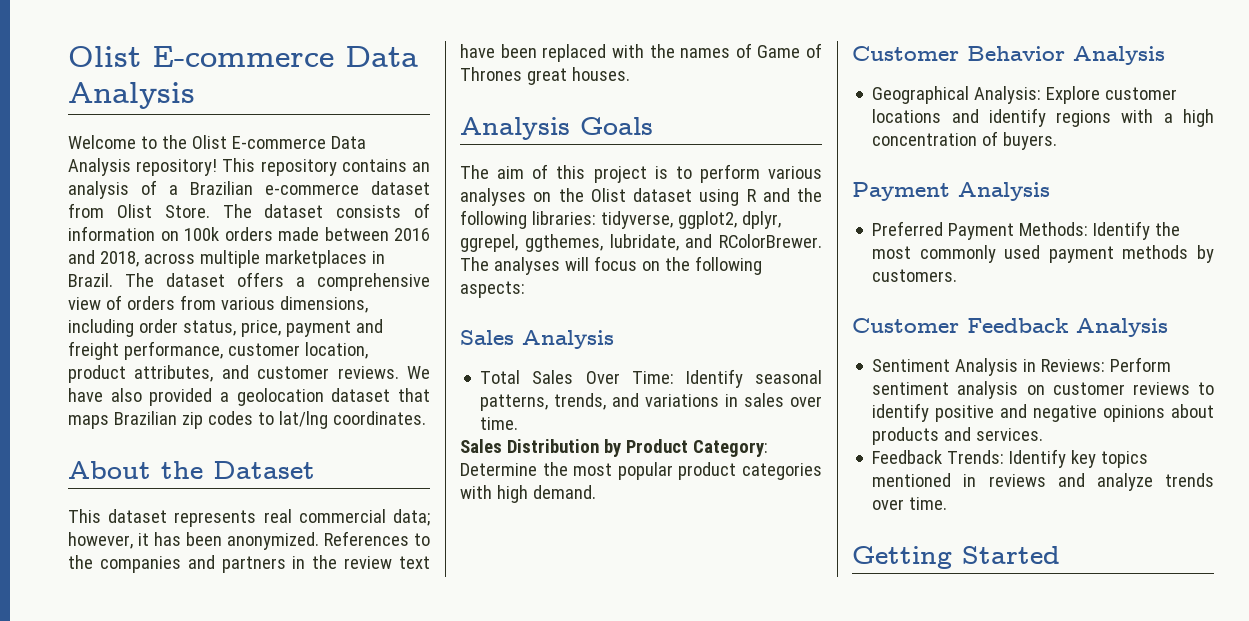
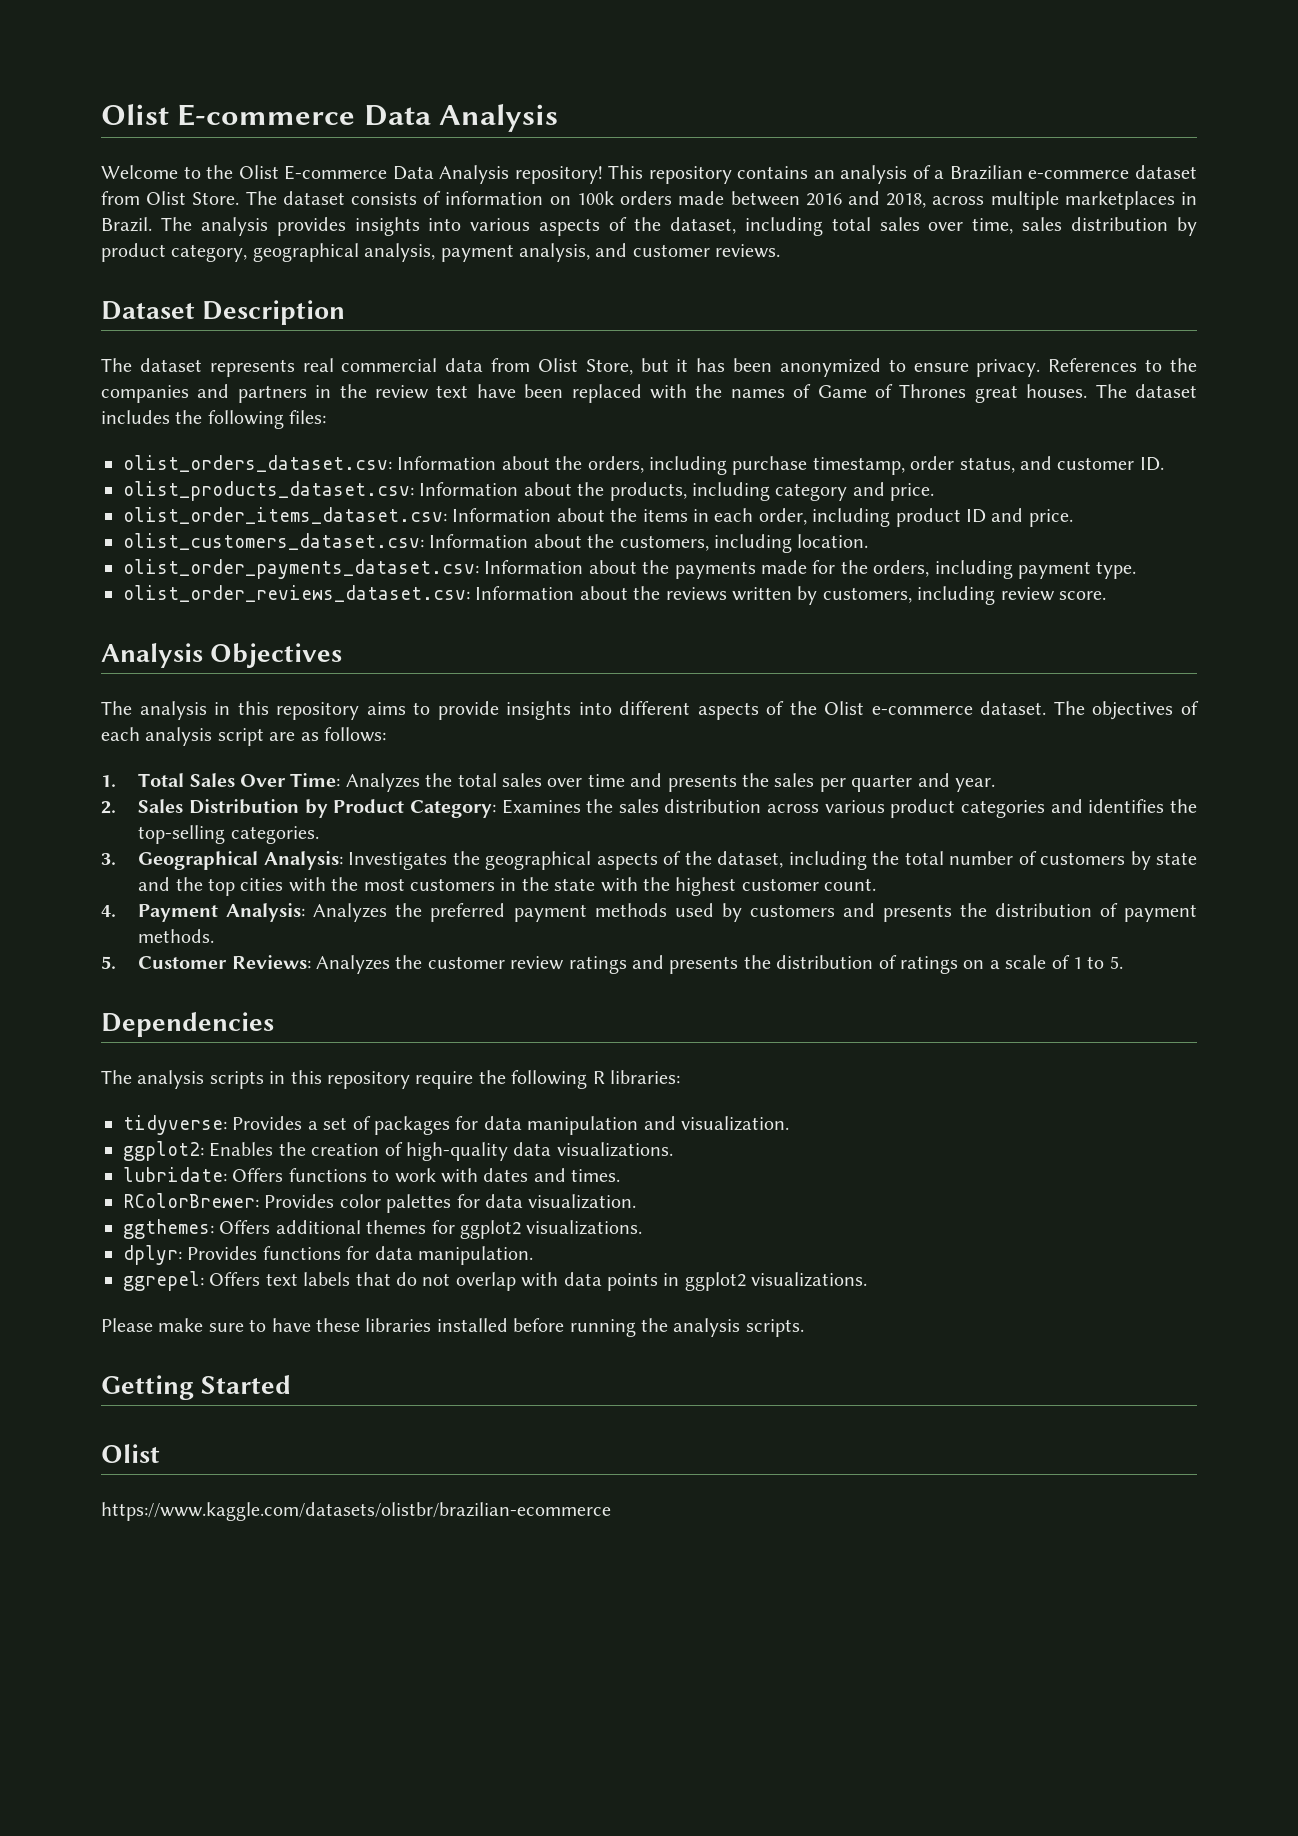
[166,272,430,291] [68,295,368,313] [68,319,383,337] [68,341,368,360] [68,365,430,383] [68,388,430,406] [68,411,426,429] [68,461,203,479] dataset offers a comprehensive view of orders from various dimensions, including order status, price, payment and freight performance, customer location, product attributes, and customer reviews. We have also provided a geolocation dataset that maps Brazilian zip codes to lat/lng coordinates. // About the -> [200,217,1198,236] [101,243,781,262] analysis provides insights into various aspects of the dataset, including total sales over time, sales distribution by product category, geographical analysis, payment analysis, and customer reviews. //
[68,509,101,523] // This -> [202,300,346,325] [101,358,132,372] Description // The
[392,509,430,526] [68,532,319,550] data; however, it has been anonymized. -> [445,358,1041,377] data from Olist Store, but it has been anonymized to ensure privacy.
[460,117,653,140] [460,164,822,183] [460,188,822,206] [460,210,781,229] [460,234,822,252] [460,256,762,275] [460,281,525,298] [460,330,614,349] [480,369,822,388] [480,393,822,411] [480,417,519,430] // Analysis Goals // The aim of this project is to perform various analyses on the Olist dataset using R and the following libraries: tidyverse, ggplot2, dplyr, ggrepel, ggthemes, lubridate, and RColorBrewer. The analyses will focus on the following aspects: // Sales Analysis // Total Sales Over Time: Identify seasonal patterns, trends, and variations in sales over time. // -> [1095,384,1197,398] [101,410,327,429] [123,455,1164,475] [123,481,935,501] [123,507,1073,527] [123,533,869,553] [123,559,1137,579] [123,585,1106,605] [101,643,343,668] [101,701,1199,720] [101,727,386,746] [101,773,996,792] [101,801,116,814] The dataset includes the following files: // olist_orders_dataset.csv: Information about the orders, including purchase timestamp, order status, and customer ID. // olist_products_dataset.csv: Information about the products, including category and price. // olist_order_items_dataset.csv: Information about the items in each order, including product ID and price. // olist_customers_dataset.csv: Information about the customers, including location. // olist_order_payments_dataset.csv: Information about the payments made for the orders, including payment type. // olist_order_reviews_dataset.csv: Information about the reviews written by customers, including review score. // Analysis Objectives // The analysis in this repository aims to provide insights into different aspects of the Olist e-commerce dataset. The objectives of each analysis script are as follows: // 1. Total Sales Over Time: Analyzes the total sales over time and presents the sales per quarter and year. // 2.
[460,462,822,480] [460,485,596,503] [852,46,1165,65] [872,86,1178,104] [872,108,1214,127] [872,131,1058,150] [852,182,1050,201] [872,221,1181,240] [872,245,1214,263] [872,269,958,282] [852,318,1168,337] [872,357,1172,376] [872,381,1214,399] [872,403,1214,422] [872,427,1044,445] [872,449,1149,468] [872,473,1214,491] [872,497,948,510] Determine the most popular product categories with high demand. // Customer Behavior Analysis // Geographical Analysis: Explore customer locations and identify regions with a high concentration of buyers. // Payment Analysis // Preferred Payment Methods: Identify the most commonly used payment methods by customers. // Customer Feedback Analysis // Sentiment Analysis in Reviews: Perform sentiment analysis on customer reviews to identify positive and negative opinions about products and services. // Feedback Trends: Identify key topics mentioned in reviews and analyze trends over time. -> [501,799,1197,818] [138,825,319,844] [101,851,1197,870] [138,877,877,896] [101,903,1197,922] [138,929,215,943] [101,955,1123,974] [101,1012,274,1037] [101,1070,680,1089] [123,1115,789,1135] [123,1141,673,1161] [123,1167,621,1183] [123,1193,637,1213] [123,1219,643,1239] [123,1245,533,1265] [123,1271,868,1291] [101,1318,804,1337] Examines the sales distribution across various product categories and identifies the top-selling categories. // 3. Geographical Analysis: Investigates the geographical aspects of the dataset, including the total number of customers by state and the top cities with the most customers in the state with the highest customer count. // 4. Payment Analysis: Analyzes the preferred payment methods used by customers and presents the distribution of payment methods. // 5. Customer Reviews: Analyzes the customer review ratings and presents the distribution of ratings on a scale of 1 to 5. // Dependencies // The analysis scripts in this repository require the following R libraries: // tidyverse: Provides a set of packages for data manipulation and visualization. // ggplot2: Enables the creation of high-quality data visualizations. // lubridate: Offers functions to work with dates and times. // RColorBrewer: Provides color palettes for data visualization. // ggthemes: Offers additional themes for ggplot2 visualizations. // dplyr: Provides functions for data manipulation. // ggrepel: Offers text labels that do not overlap with data points in ggplot2 visualizations. // Please make sure to have these libraries installed before running the analysis scripts.
(1060, 555) none -> [101,1444,160,1463] [101,1502,611,1521] // Olist // https://www.kaggle.com/datasets/olistbr/brazilian-ecommerce

